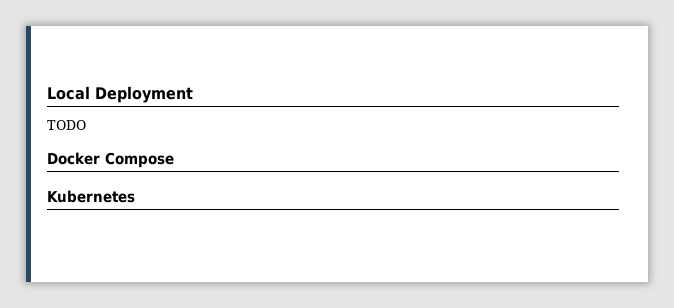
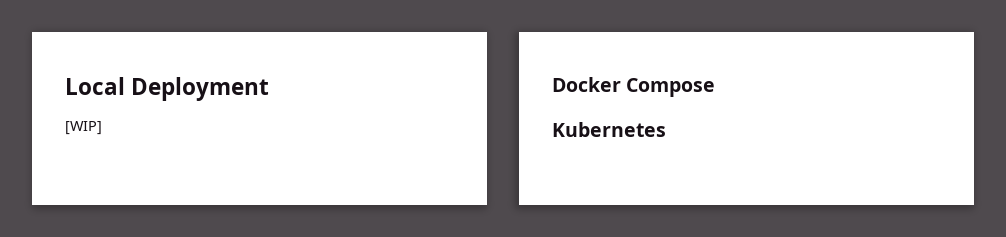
[47,120,86,130] TODO -> [65,121,102,135] [WIP]

